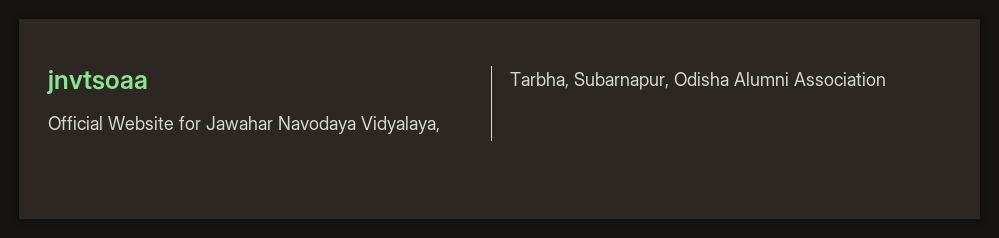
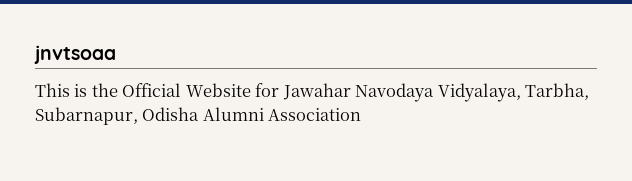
(148, 82) none -> [35,83,118,97] This is the

